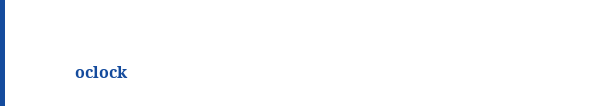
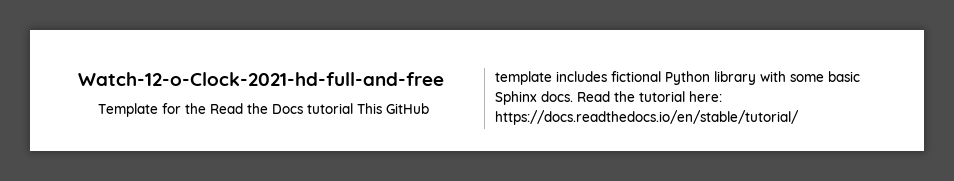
[75,66,128,78] oclock -> [78,72,444,86] [97,103,429,117] [495,71,860,85] [495,91,722,105] [495,110,799,125] Watch-12-o-Clock-2021-hd-full-and-free // Template for the Read the Docs tutorial This GitHub template includes fictional Python library with some basic Sphinx docs. Read the tutorial here: https://docs.readthedocs.io/en/stable/tutorial/

